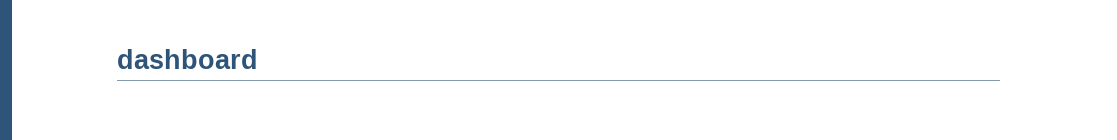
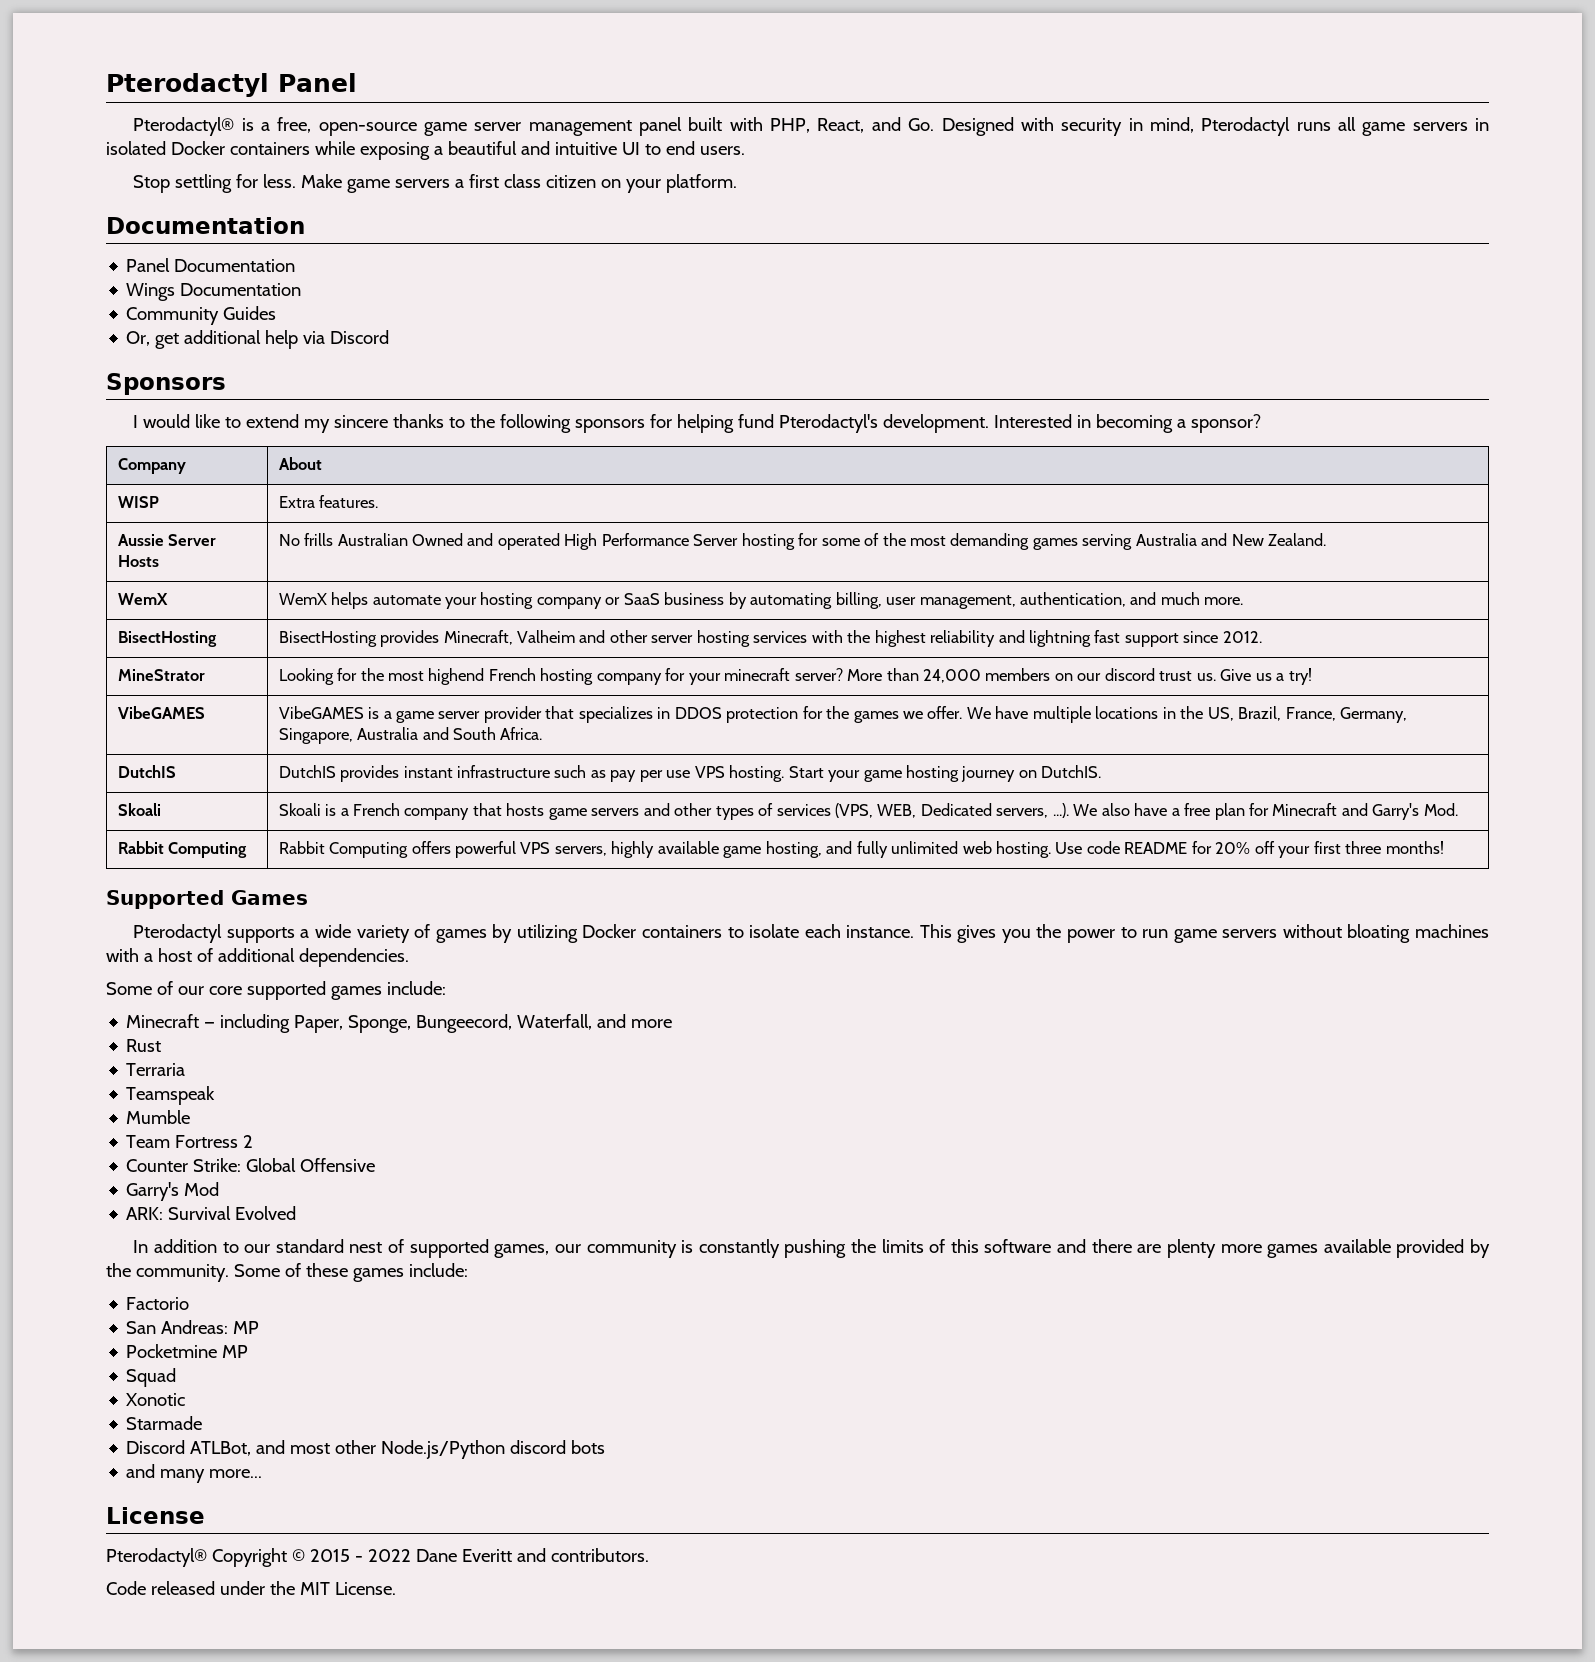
[117,49,258,69] dashboard -> [106,73,357,97] [133,117,1489,136] [106,141,745,160] [133,174,738,193] [106,217,305,234] [126,258,296,272] [126,283,302,301] [126,306,277,325] [126,330,390,349] [106,373,226,395] [133,414,1262,433] [117,458,186,474] [278,457,322,470] [117,496,159,508] [278,495,379,508] [117,534,217,546] [117,555,159,567] [278,533,1327,550] [117,593,168,605] [278,592,1244,609] [117,631,217,647] [278,630,1262,647] [117,669,205,681] [278,668,1312,685] [117,706,205,719] [278,706,1407,723] [278,727,543,744] [117,765,176,778] [278,765,1102,782] [117,803,161,816] [278,803,1458,820] [117,841,248,858] [278,841,1444,858] [106,890,308,909] [133,924,1490,943] [106,948,409,967] [106,981,446,1000] [126,1014,673,1033] [126,1039,162,1052] [126,1063,186,1076] [126,1086,216,1105] [126,1110,191,1124] [126,1135,254,1148] [126,1158,376,1172] [126,1182,220,1201] [126,1206,297,1220] [133,1239,1491,1258] [106,1263,468,1282] [126,1297,190,1310] [126,1320,260,1334] [126,1344,249,1358] [126,1368,177,1387] [126,1393,186,1406] [126,1416,203,1430] [126,1440,606,1459] [126,1464,263,1483] [106,1507,205,1524] [106,1548,649,1567] [106,1581,396,1595] Pterodactyl Panel // Pterodactyl® is a free, open-source game server management panel built with PHP, React, and Go. Designed with security in mind, Pterodactyl runs all game servers in isolated Docker containers while exposing a beautiful and intuitive UI to end users. // Stop settling for less. Make game servers a first class citizen on your platform. // Documentation // Panel Documentation // Wings Documentation // Community Guides // Or, get additional help via Discord // Sponsors // I would like to extend my sincere thanks to the following sponsors for helping fund Pterodactyl's development. Interested in becoming a sponsor? // Company | About // WISP | Extra features. // Aussie Server Hosts | No frills Australian Owned and operated High Performance Server hosting for some of the most demanding games serving Australia and New Zealand. // WemX | WemX helps automate your hosting company or SaaS business by automating billing, user management, authentication, and much more. // BisectHosting | BisectHosting provides Minecraft, Valheim and other server hosting services with the highest reliability and lightning fast support since 2012. // MineStrator | Looking for the most highend French hosting company for your minecraft server? More than 24,000 members on our discord trust us. Give us a try! // VibeGAMES | VibeGAMES is a game server provider that specializes in DDOS protection for the games we offer. We have multiple locations in the US, Brazil, France, Germany, Singapore, Australia and South Africa. // DutchIS | DutchIS provides instant infrastructure such as pay per use VPS hosting. Start your game hosting journey on DutchIS. // Skoali | Skoali is a French company that hosts game servers and other types of services (VPS, WEB, Dedicated servers, ...). We also have a free plan for Minecraft and Garry's Mod. // Rabbit Computing | Rabbit Computing offers powerful VPS servers, highly available game hosting, and fully unlimited web hosting. Use code README for 20% off your first three months! // Supported Games // Pterodactyl supports a wide variety of games by utilizing Docker containers to isolate each instance. This gives you the power to run game servers without bloating machines with a host of additional dependencies. // Some of our core supported games include: // Minecraft — including Paper, Sponge, Bungeecord, Waterfall, and more // Rust // Terraria // Teamspeak // Mumble // Team Fortress 2 // Counter Strike: Global Offensive // Garry's Mod // ARK: Survival Evolved // In addition to our standard nest of supported games, our community is constantly pushing the limits of this software and there are plenty more games available provided by the community. Some of these games include: // Factorio // San Andreas: MP // Pocketmine MP // Squad // Xonotic // Starmade // Discord ATLBot, and most other Node.js/Python discord bots // and many more... // License // Pterodactyl® Copyright © 2015 - 2022 Dane Everitt and contributors. // Code released under the MIT License.

